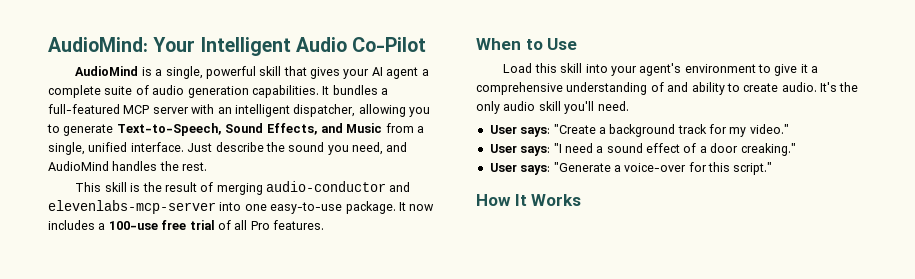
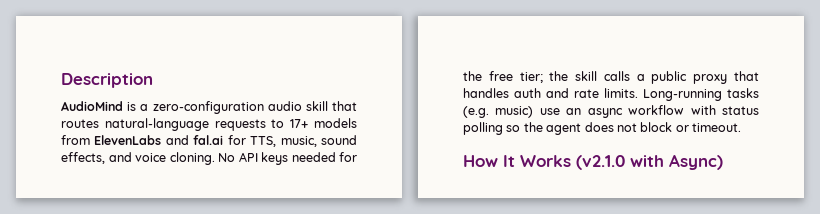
[48,37,427,56] [75,66,429,79] [48,85,388,98] [48,104,430,117] [47,123,424,136] [48,142,408,155] [48,161,208,171] [75,181,411,195] [48,200,435,214] [48,220,324,230] [476,38,578,50] [503,63,819,76] [476,82,859,95] [476,101,629,114] [489,124,789,137] [489,143,796,156] [489,162,773,175] AudioMind: Your Intelligent Audio Co-Pilot // AudioMind is a single, powerful skill that gives your AI agent a complete suite of audio generation capabilities. It bundles a full-featured MCP server with an intelligent dispatcher, allowing you to generate Text-to-Speech, Sound Effects, and Music from a single, unified interface. Just describe the sound you need, and AudioMind handles the rest. // This skill is the result of merging audio-conductor and elevenlabs-mcp-server into one easy-to-use package. It now includes a 100-use free trial of all Pro features. // When to Use // Load this skill into your agent's environment to give it a comprehensive understanding of and ability to create audio. It's the only audio skill you'll need. // User says: "Create a background track for my video." // User says: "I need a sound effect of a door creaking." // User says: "Generate a voice-over for this script." -> [61,73,153,88] [61,101,357,114] [61,118,358,131] [61,135,357,147] [61,152,357,165] [463,71,759,84] [463,88,759,101] [463,105,759,118] [463,122,741,135] Description // AudioMind is a zero-configuration audio skill that routes natural-language requests to 17+ models from ElevenLabs and fal.ai for TTS, music, sound effects, and voice cloning. No API keys needed for the free tier; the skill calls a public proxy that handles auth and rate limits. Long-running tasks (e.g. music) use an async workflow with status polling so the agent does not block or timeout.
(582, 200) none -> [576,154,723,170] (v2.1.0 with Async)

